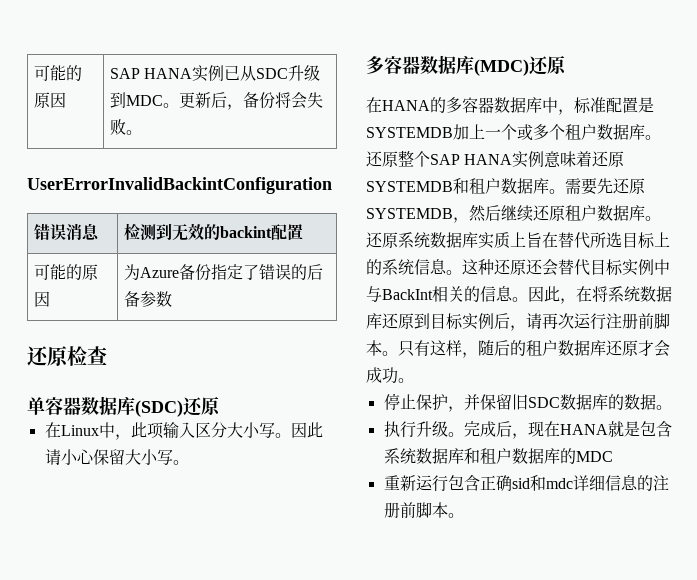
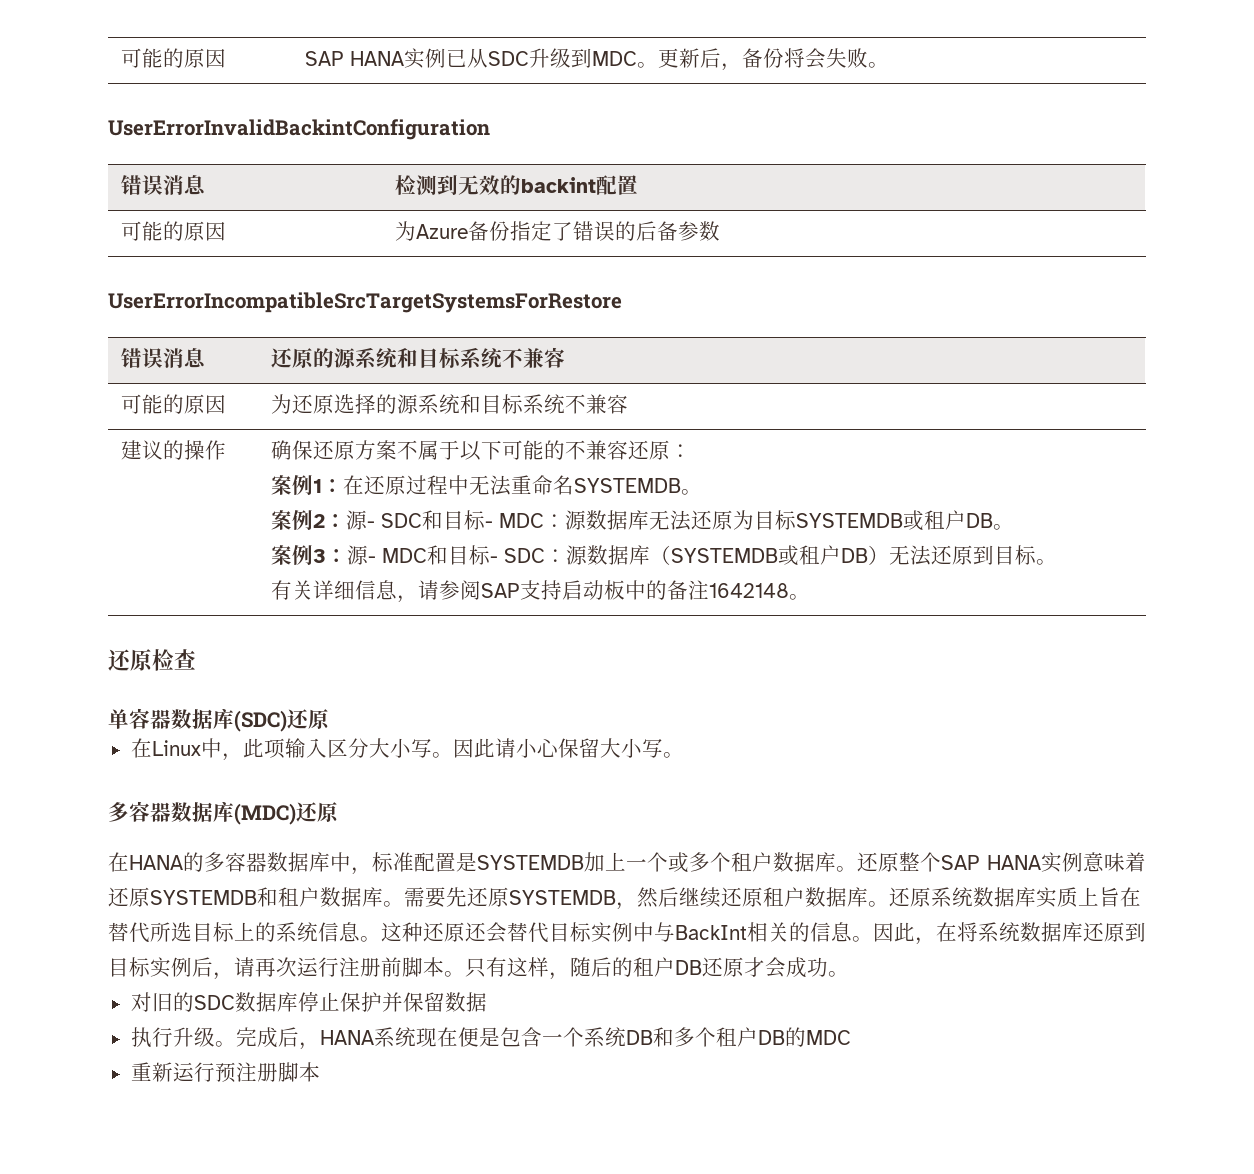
(172, 299) none -> [108,292,622,313] [120,348,206,368] [270,347,565,369] [120,394,226,414] [270,394,628,414] [120,440,226,460] [270,440,691,461] [270,474,702,496] [270,509,1014,531] [270,544,1057,566] [270,580,810,603] // UserErrorIncompatibleSrcTargetSystemsForRestore // 错误消息 | 还原的源系统和目标系统不兼容 // 可能的原因 | 为还原选择的源系统和目标系统不兼容 // 建议的操作 | 确保还原方案不属于以下可能的不兼容还原： // 案例1：在还原过程中无法重命名SYSTEMDB。 // 案例2：源- SDC和目标- MDC：源数据库无法还原为目标SYSTEMDB或租户DB。 // 案例3：源- MDC和目标- SDC：源数据库（SYSTEMDB或租户DB）无法还原到目标。 // 有关详细信息，请参阅SAP支持启动板中的备注1642148。
[558,340,606,356] 数据库 -> [675,960,702,975] DB
[383,393,672,412] 停止保护，并保留旧SDC数据库的数据。 -> [130,992,487,1012] 对旧的SDC数据库停止保护并保留数据
[527,421,672,437] [383,448,613,464] [383,475,669,492] [383,502,464,518] 现在HANA就是包含系统数据库和租户数据库的MDC // 重新运行包含正确sid和mdc详细信息的注册前脚本。 -> [319,1027,851,1047] [130,1062,320,1083] HANA系统现在便是包含一个系统DB和多个租户DB的MDC // 重新运行预注册脚本

